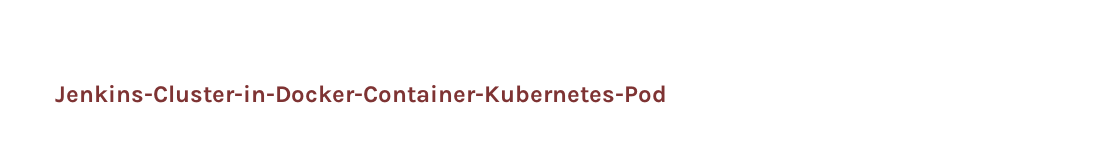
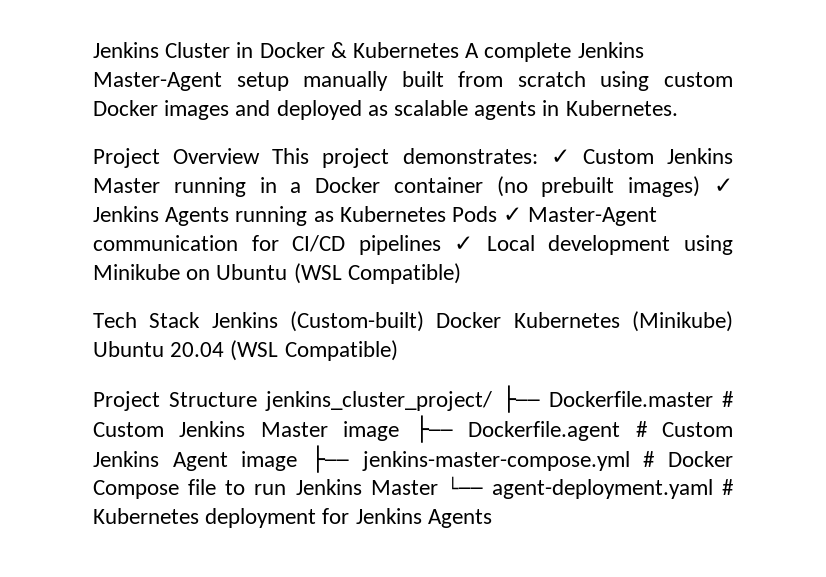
[55,84,667,103] Jenkins-Cluster-in-Docker-Container-Kubernetes-Pod -> [93,42,644,62] [93,71,733,91] [93,100,678,120] [93,148,733,168] [93,176,733,197] [93,206,658,226] [93,235,733,255] [93,263,461,284] [93,311,733,332] [93,340,398,361] [93,385,734,413] [93,415,733,443] [93,445,733,473] [93,476,734,499] [93,508,492,528] Jenkins Cluster in Docker & Kubernetes A complete Jenkins Master-Agent setup manually built from scratch using custom Docker images and deployed as scalable agents in Kubernetes. // Project Overview This project demonstrates: ✓ Custom Jenkins Master running in a Docker container (no prebuilt images) ✓ Jenkins Agents running as Kubernetes Pods ✓ Master-Agent communication for CI/CD pipelines ✓ Local development using Minikube on Ubuntu (WSL Compatible) // Tech Stack Jenkins (Custom-built) Docker Kubernetes (Minikube) Ubuntu 20.04 (WSL Compatible) // Project Structure jenkins_cluster_project/ ├── Dockerfile.master # Custom Jenkins Master image ├── Dockerfile.agent # Custom Jenkins Agent image ├── jenkins-master-compose.yml # Docker Compose file to run Jenkins Master └── agent-deployment.yaml # Kubernetes deployment for Jenkins Agents

